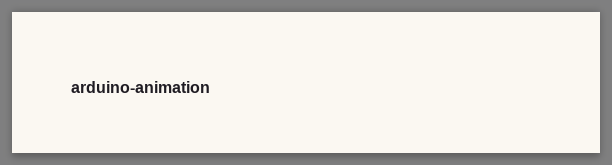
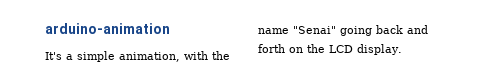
(210, 87) none -> [45,51,230,62] [258,25,428,36] [258,44,402,55] // It's a simple animation, with the name "Senai" going back and forth on the LCD display.

